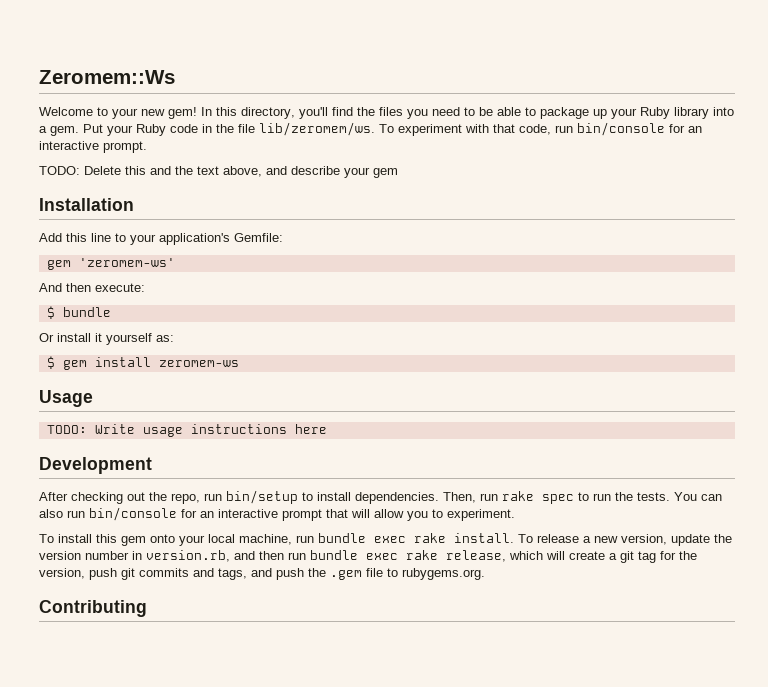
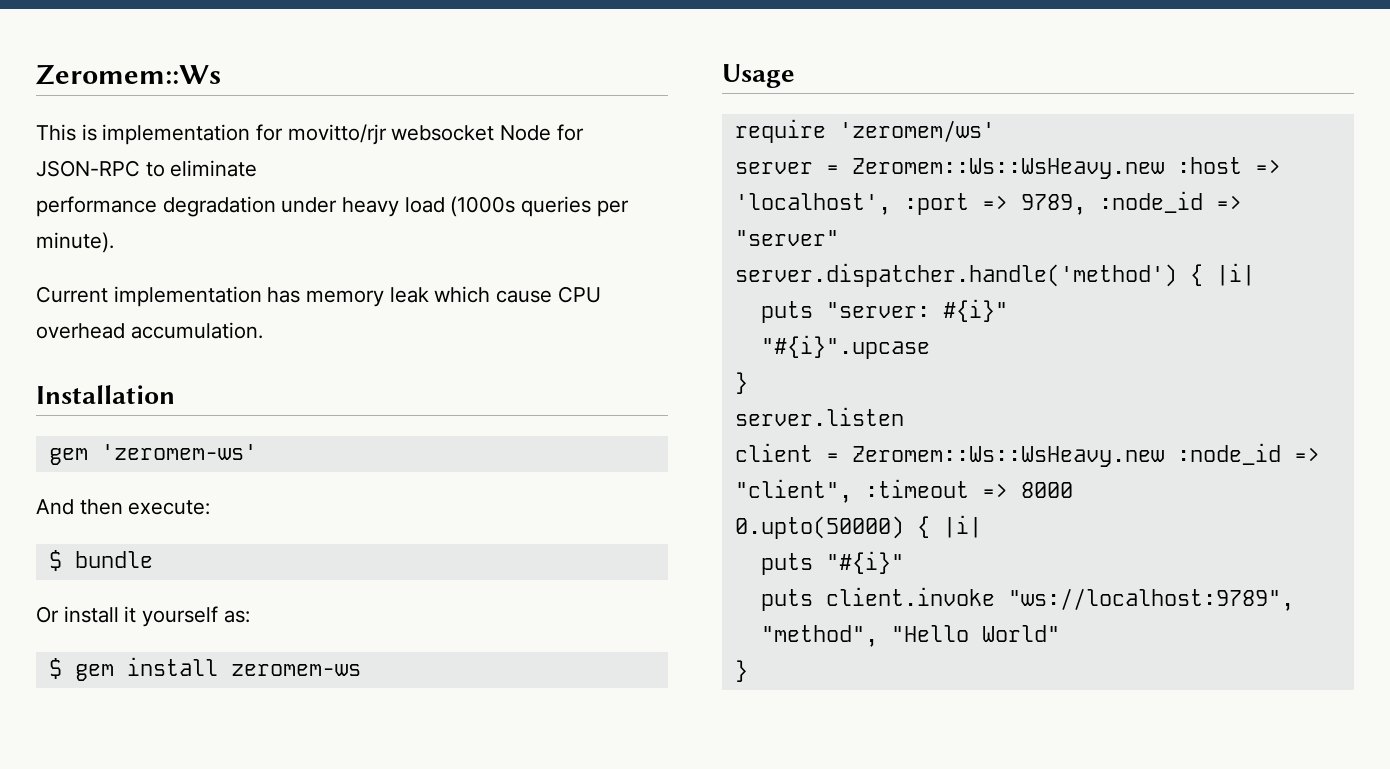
[39,107,734,119] [39,122,702,136] [39,141,147,153] [39,166,398,178] [39,198,134,211] [39,233,283,245] Welcome to your new gem! In this directory, you'll find the files you need to be able to package up your Ruby library into a gem. Put your Ruby code in the file lib/zeromem/ws. To experiment with that code, run bin/console for an interactive prompt. // TODO: Delete this and the text above, and describe your gem // Installation // Add this line to your application's Gemfile: -> [36,124,584,145] [36,160,258,177] [36,196,629,217] [36,232,114,253] [36,286,601,307] [36,322,263,339] [36,385,175,404] This is implementation for movitto/rjr websocket Node for JSON-RPC to eliminate // performance degradation under heavy load (1000s queries per minute). // Current implementation has memory leak which cause CPU overhead accumulation. // Installation
[46,424,327,437] [39,457,152,474] [39,490,722,504] [39,507,515,521] [39,533,732,546] [39,550,697,563] [39,568,485,580] [39,600,147,617] TODO: Write usage instructions here // Development // After checking out the repo, run bin/setup to install dependencies. Then, run rake spec to run the tests. You can also run bin/console for an interactive prompt that will allow you to experiment. // To install this gem onto your local machine, run bundle exec rake install. To release a new version, update the version number in version.rb, and then run bundle exec rake release, which will create a git tag for the version, push git commits and tags, and push the .gem file to rubygems.org. // Contributing -> [734,119,995,143] [734,157,1281,179] [734,191,1242,215] [734,230,839,246] [734,263,1255,287] [760,299,1008,323] [760,335,930,359] [734,372,748,394] [734,407,904,426] [734,443,1320,467] [734,479,1073,503] [734,515,982,539] [760,551,904,575] [760,587,1294,611] [760,625,1060,647] [734,660,748,682] require 'zeromem/ws' // server = Zeromem::Ws::WsHeavy.new :host => 'localhost', :port => 9789, :node_id => "server" // server.dispatcher.handle('method') { |i| // puts "server: #{i}" // "#{i}".upcase // } // server.listen // client = Zeromem::Ws::WsHeavy.new :node_id => "client", :timeout => 8000 // 0.upto(50000) { |i| // puts "#{i}" // puts client.invoke "ws://localhost:9789", "method", "Hello World" // }

